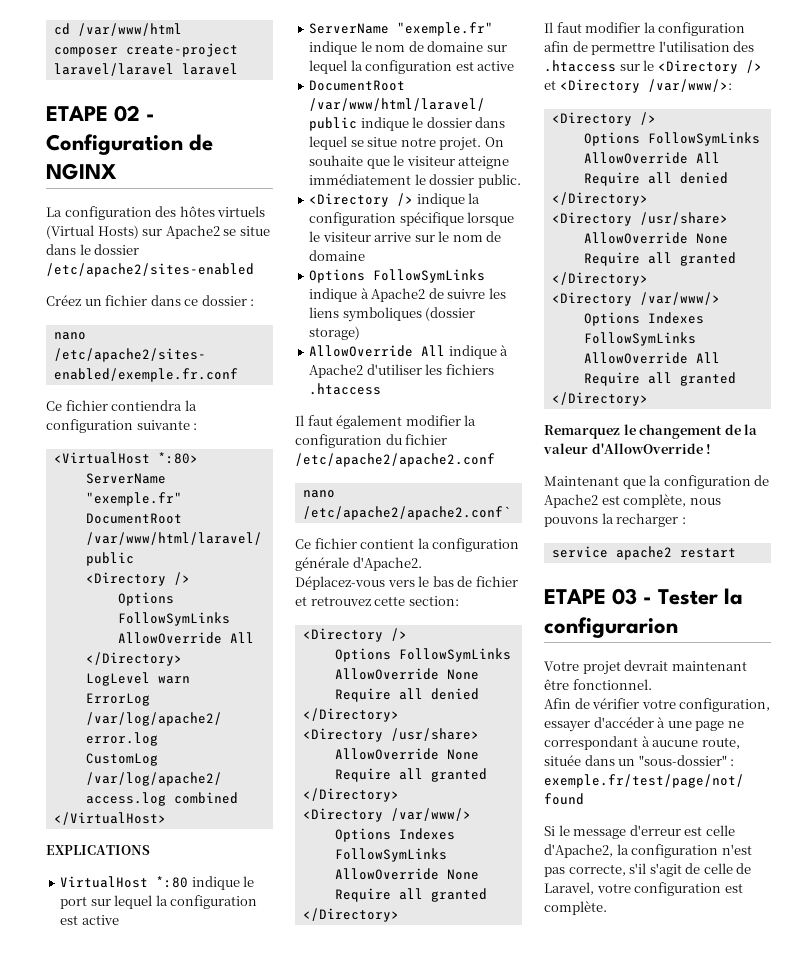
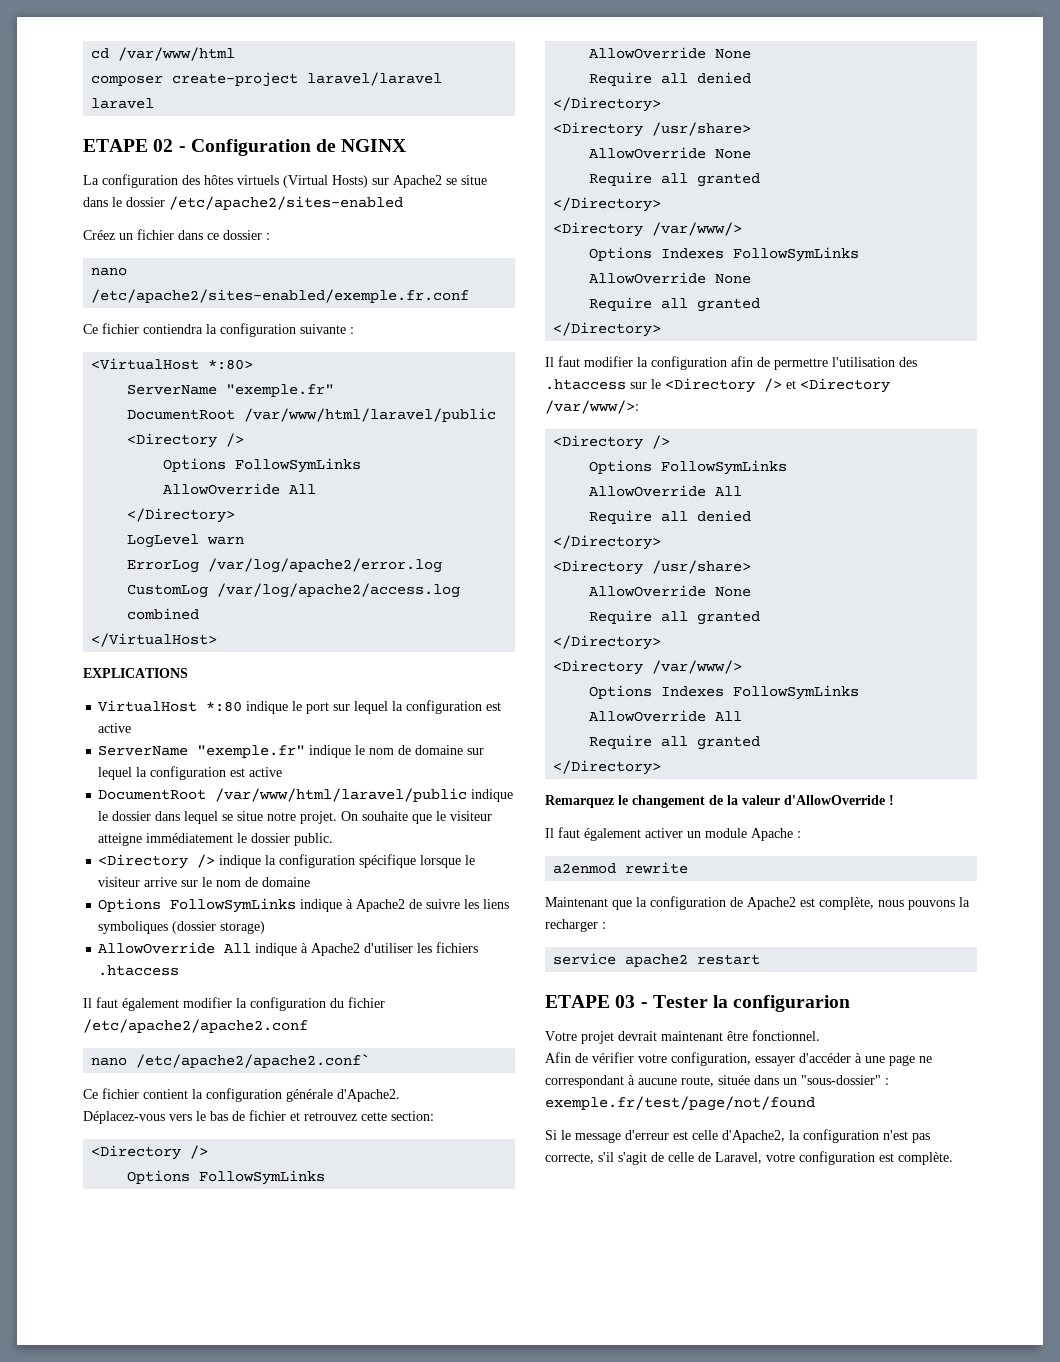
(712, 449) none -> [545,827,801,841] [553,862,689,874] // Il faut également activer un module Apache : // a2enmod rewrite

